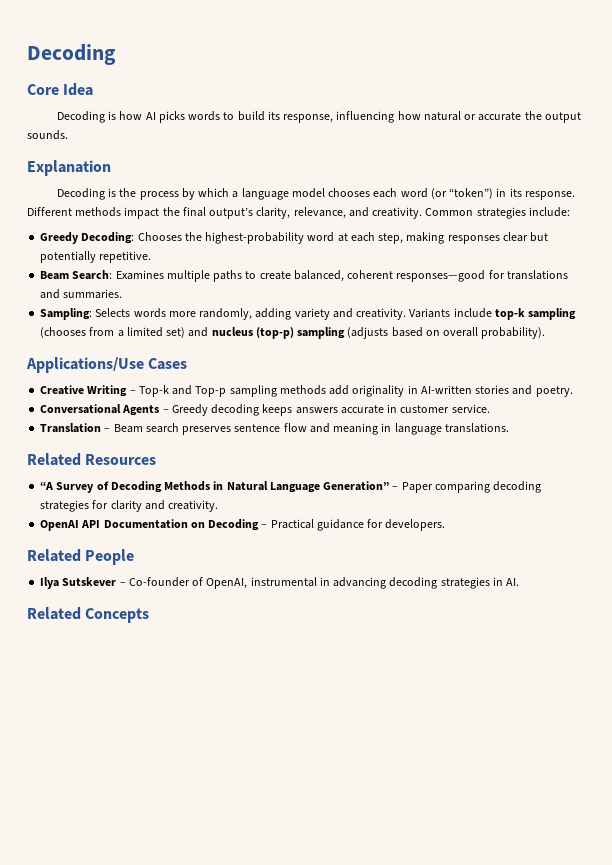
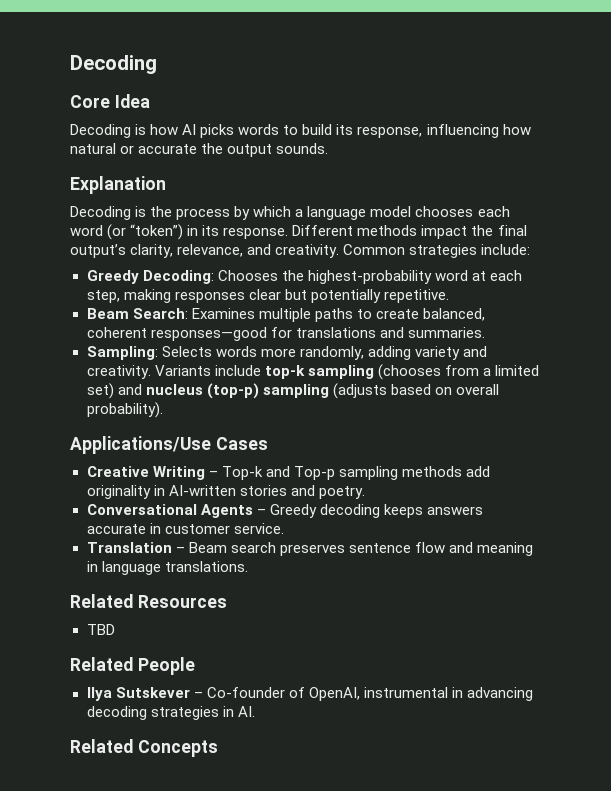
[40,481,542,493] [40,500,219,512] [40,519,446,531] “A Survey of Decoding Methods in Natural Language Generation” – Paper comparing decoding strategies for clarity and creativity. // OpenAI API Documentation on Decoding – Practical guidance for developers. -> [86,624,115,635] TBD

